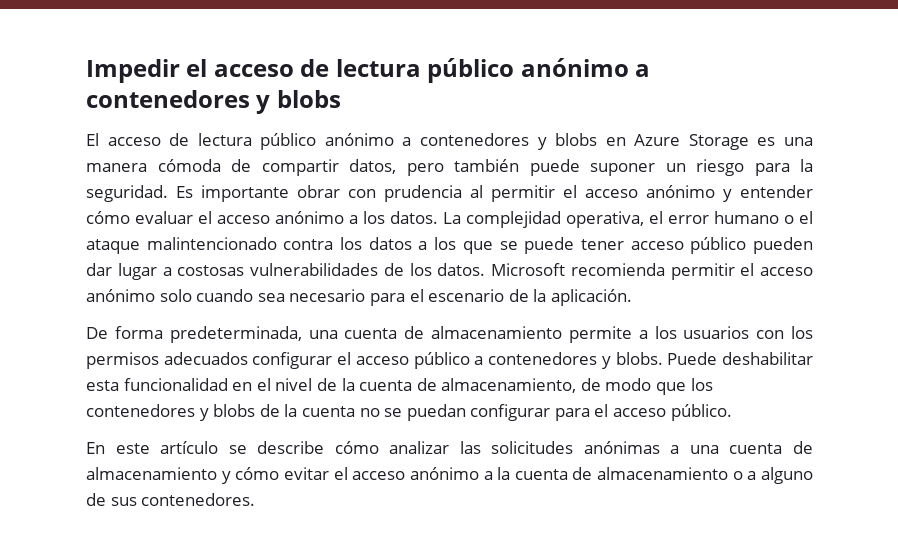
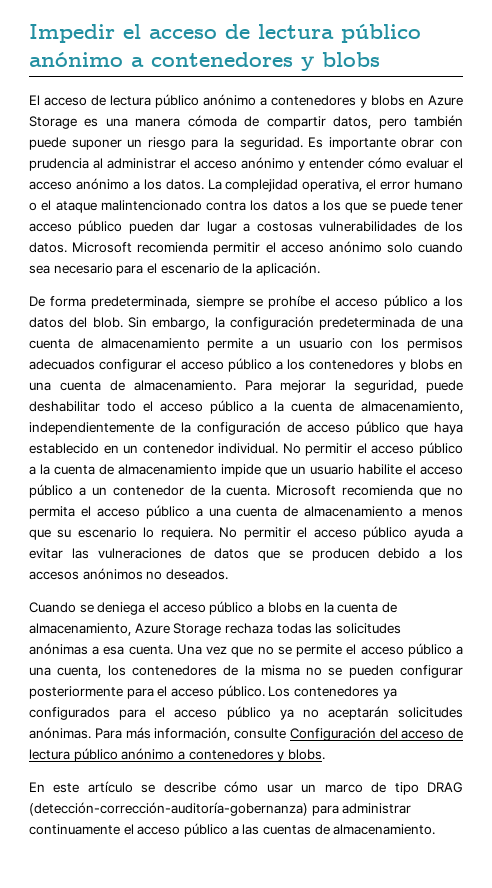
[491,185,555,202] permitir -> [107,158,176,169] administrar
(302, 334) none -> [195,295,463,309] [29,316,436,330] siempre se prohíbe el acceso público a los datos del blob. Sin embargo, la configuración predeterminada de
[654,326,750,339] los usuarios -> [275,338,343,349] un usuario
[488,352,814,369] [86,378,713,395] [86,404,551,421] contenedores y blobs. Puede deshabilitar esta funcionalidad en el nivel de la cuenta de almacenamiento, de modo que los contenedores y blobs de la cuenta no se puedan configurar -> [287,359,463,372] [29,380,463,393] [29,400,464,414] [29,421,463,435] [29,442,463,456] [29,464,463,477] [29,484,463,498] [29,505,463,519] [29,526,463,540] [29,548,464,561] [29,568,228,580] [29,601,398,615] [29,623,401,636] [29,643,463,657] [29,665,464,678] [29,686,123,699] los contenedores y blobs en una cuenta de almacenamiento. Para mejorar la seguridad, puede deshabilitar todo el acceso público a la cuenta de almacenamiento, independientemente de la configuración de acceso público que haya establecido en un contenedor individual. No permitir el acceso público a la cuenta de almacenamiento impide que un usuario habilite el acceso público a un contenedor de la cuenta. Microsoft recomienda que no permita el acceso público a una cuenta de almacenamiento a menos que su escenario lo requiera. No permitir el acceso público ayuda a evitar las vulneraciones de datos que se producen debido a los accesos anónimos no deseados. // Cuando se deniega el acceso público a blobs en la cuenta de almacenamiento, Azure Storage rechaza todas las solicitudes anónimas a esa cuenta. Una vez que no se permite el acceso público a una cuenta, los contenedores de la misma no se pueden configurar posteriormente
(732, 412) none -> [268,686,397,699] [29,706,463,720] [29,727,463,741] [29,748,325,762] Los contenedores ya configurados para el acceso público ya no aceptarán solicitudes anónimas. Para más información, consulte Configuración del acceso de lectura público anónimo a contenedores y blobs.
[389,441,813,454] [86,467,813,484] [86,493,256,506] analizar las solicitudes anónimas a una cuenta de almacenamiento y cómo evitar el acceso anónimo a la cuenta de almacenamiento o a alguno de sus contenedores. -> [266,782,463,795] [29,802,412,816] [29,823,436,837] usar un marco de tipo DRAG (detección-corrección-auditoría-gobernanza) para administrar continuamente el acceso público a las cuentas de almacenamiento.

